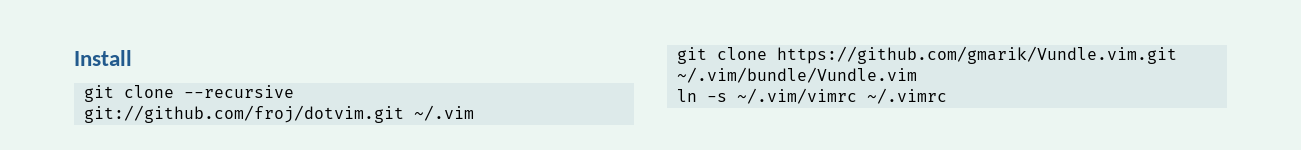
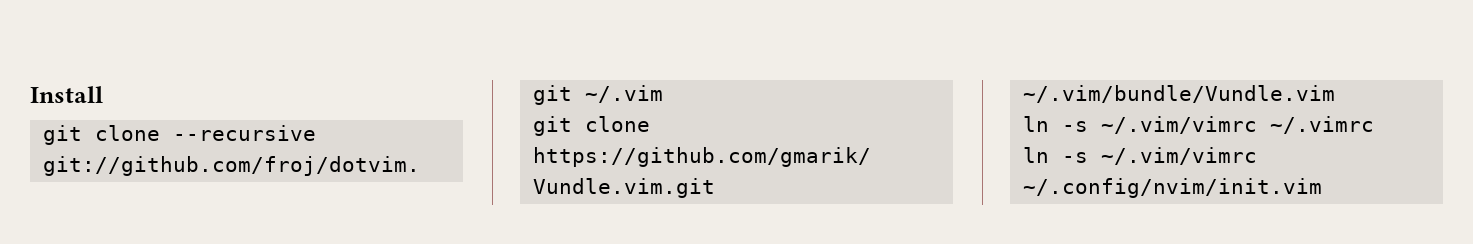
(948, 96) none -> [1022,147,1257,165] [1022,178,1322,198] // ln -s ~/.vim/vimrc ~/.config/nvim/init.vim

